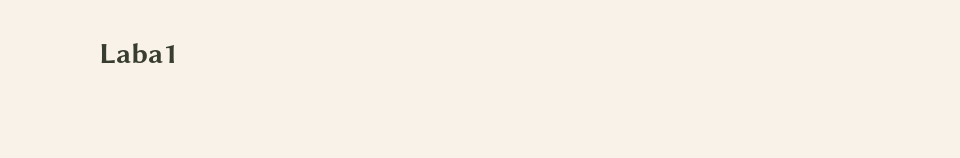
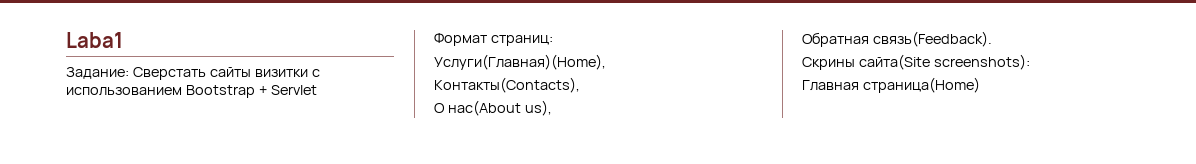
(178, 53) none -> [66,67,320,80] [66,85,317,98] [434,33,553,46] [434,54,606,70] [434,77,580,93] [434,100,552,116] [802,31,992,47] [802,54,1030,70] [802,77,980,93] // Задание: Сверстать сайты визитки с использованием Bootstrap + Servlet // Формат страниц: // Услуги(Главная)(Home), // Контакты(Contacts), // О нас(About us), // Обратная связь(Feedback). // Скрины сайта(Site screenshots): // Главная страница(Home)

